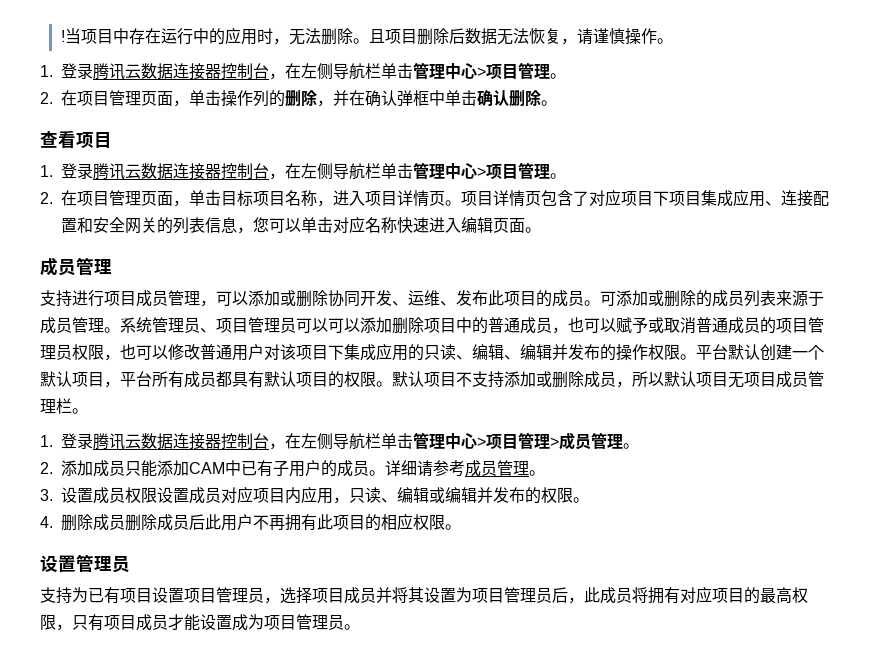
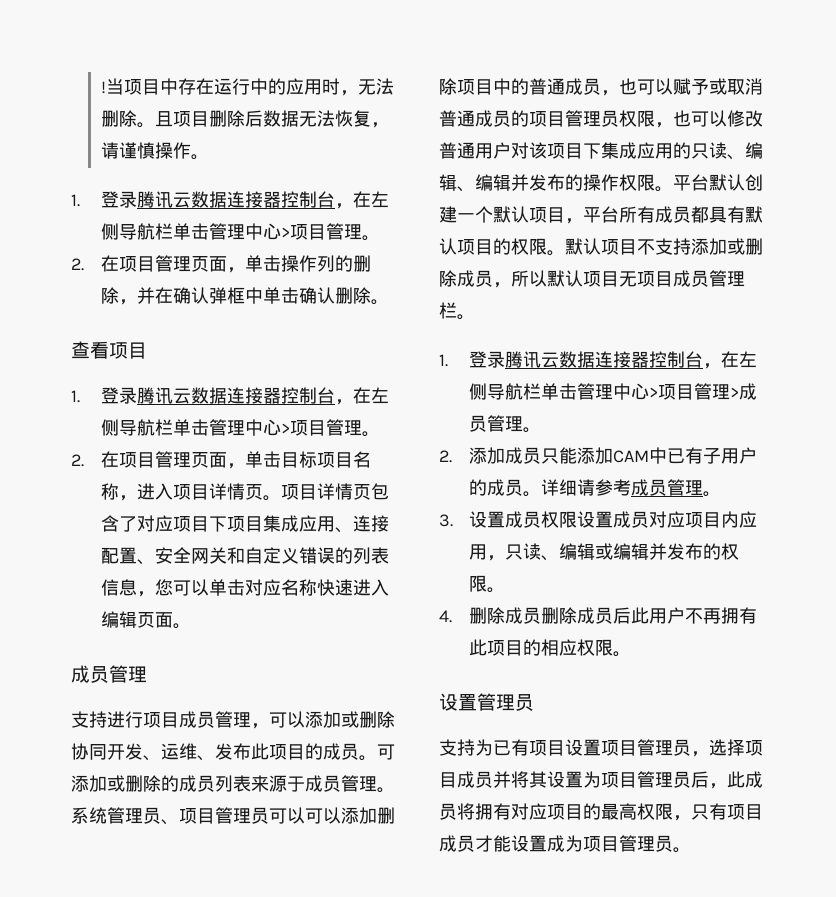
[77,217,93,233] 和 -> [136,559,155,565] 、
(157, 225) none -> [226,547,335,564] 和自定义错误

